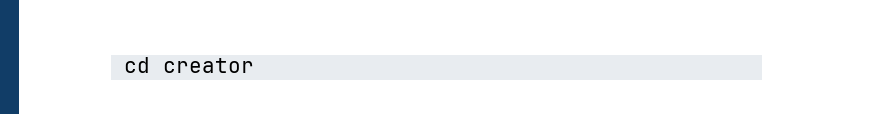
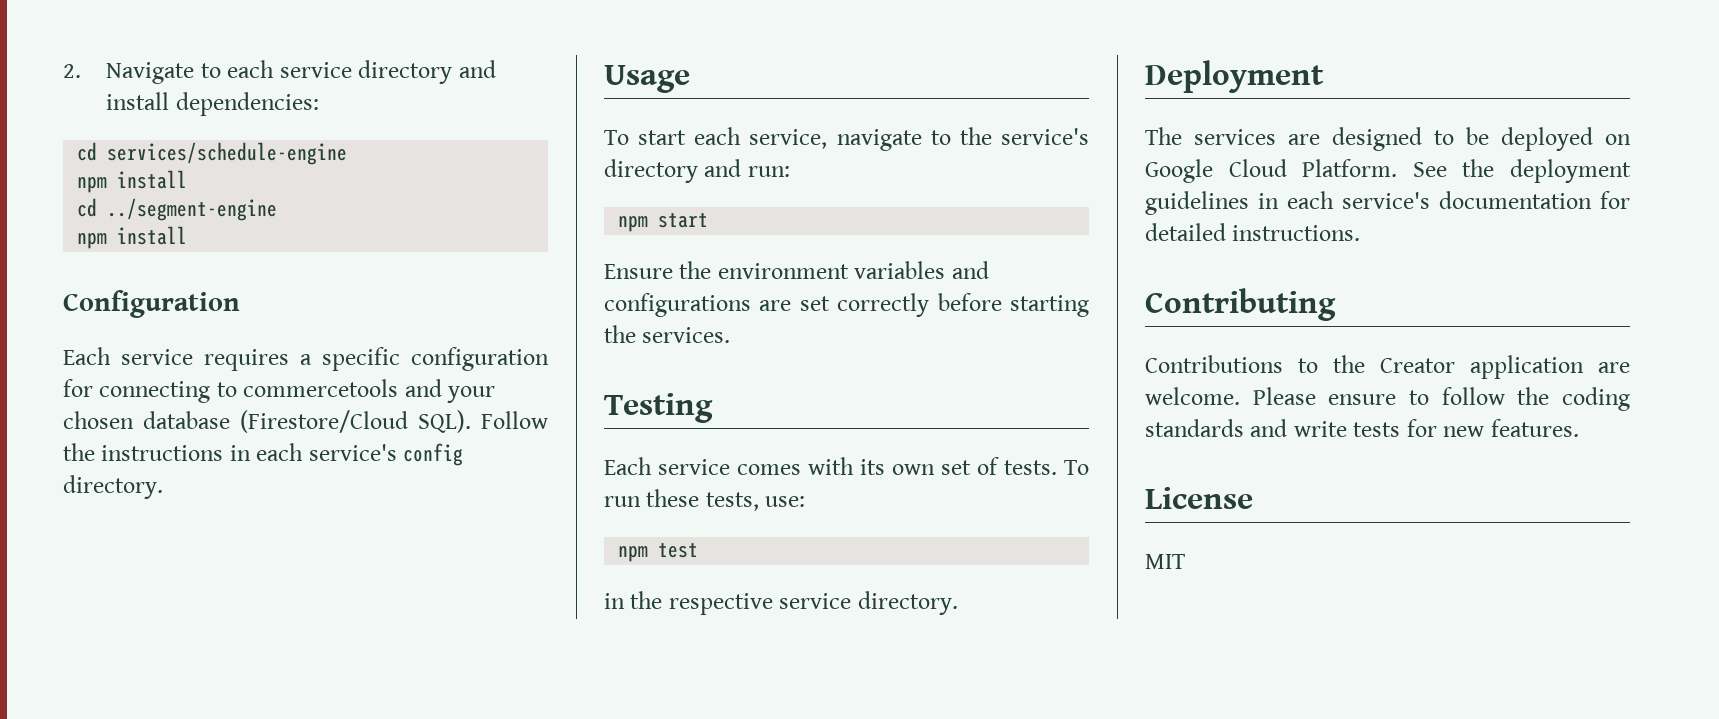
[123,57,254,73] cd creator -> [63,60,496,84] [106,92,319,116] [77,142,348,165] [77,170,188,193] [77,198,278,221] [77,226,188,249] [63,290,240,318] [63,347,549,371] [63,379,496,403] [63,410,548,433] [63,443,464,466] [63,475,163,499] [604,65,690,93] [604,127,1089,151] [604,159,790,183] [618,213,709,232] [604,261,989,279] [604,293,1089,317] [604,325,731,343] [604,393,713,423] [604,457,1089,475] [604,489,806,511] [618,543,699,562] [604,591,958,615] [1145,60,1324,93] [1145,127,1631,151] [1145,159,1631,183] [1145,191,1630,215] [1145,223,1361,241] [1145,288,1336,321] [1145,355,1630,379] [1145,387,1630,411] [1145,419,1579,437] [1145,487,1253,509] [1145,554,1185,569] 2. Navigate to each service directory and install dependencies: // cd services/schedule-engine // npm install // cd ../segment-engine // npm install // Configuration // Each service requires a specific configuration for connecting to commercetools and your chosen database (Firestore/Cloud SQL). Follow the instructions in each service's config directory. // Usage // To start each service, navigate to the service's directory and run: // npm start // Ensure the environment variables and configurations are set correctly before starting the services. // Testing // Each service comes with its own set of tests. To run these tests, use: // npm test // in the respective service directory. // Deployment // The services are designed to be deployed on Google Cloud Platform. See the deployment guidelines in each service's documentation for detailed instructions. // Contributing // Contributions to the Creator application are welcome. Please ensure to follow the coding standards and write tests for new features. // License // MIT

